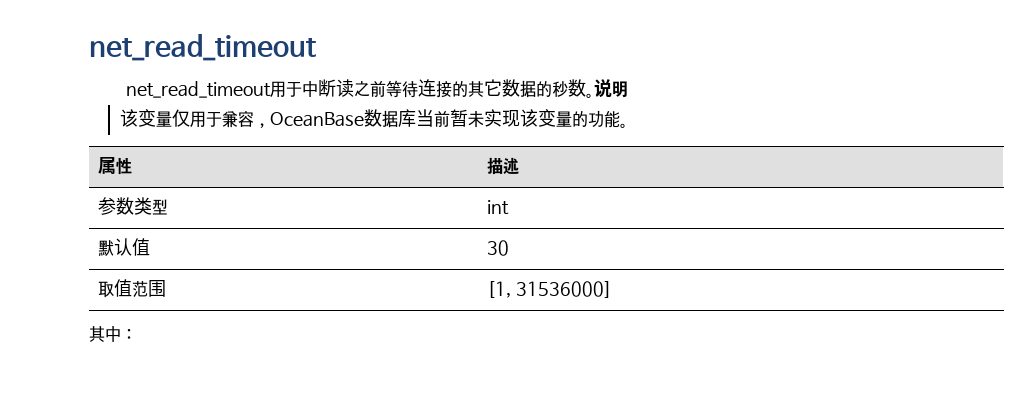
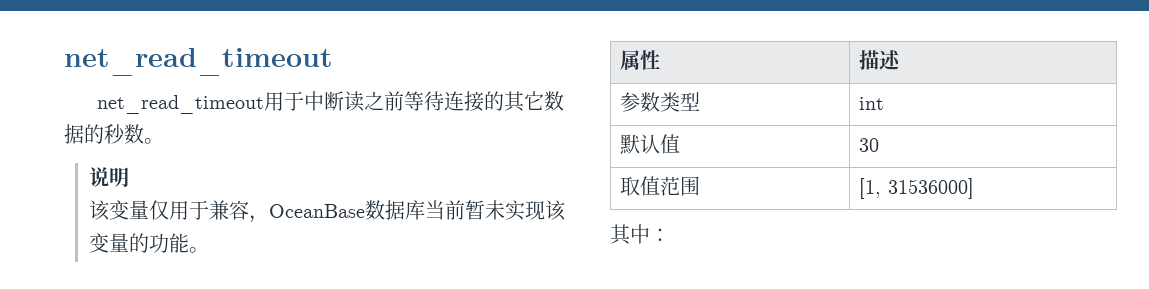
(595, 95) none -> (164, 141) //

